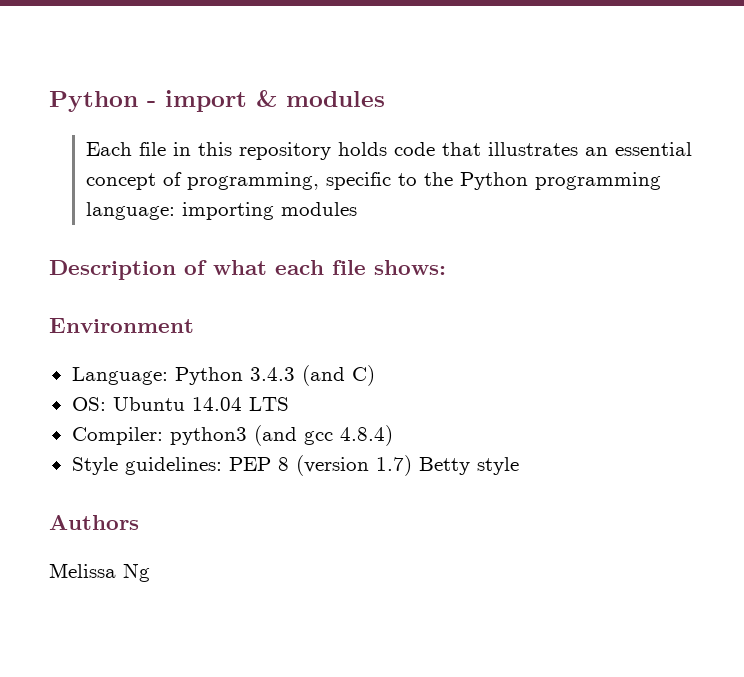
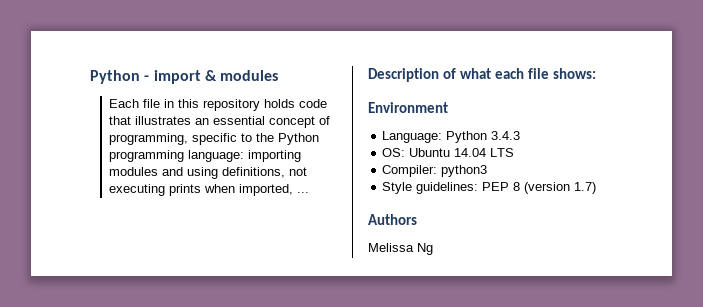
(358, 209) none -> [161,167,307,179] [108,184,309,196] and using definitions, not executing prints when imported, ...
[301,365,375,386] (and C) -> (521, 135) none
[253,425,393,446] (and gcc 4.8.4) -> (488, 171) none
[418,457,519,475] Betty style -> (597, 188) none

